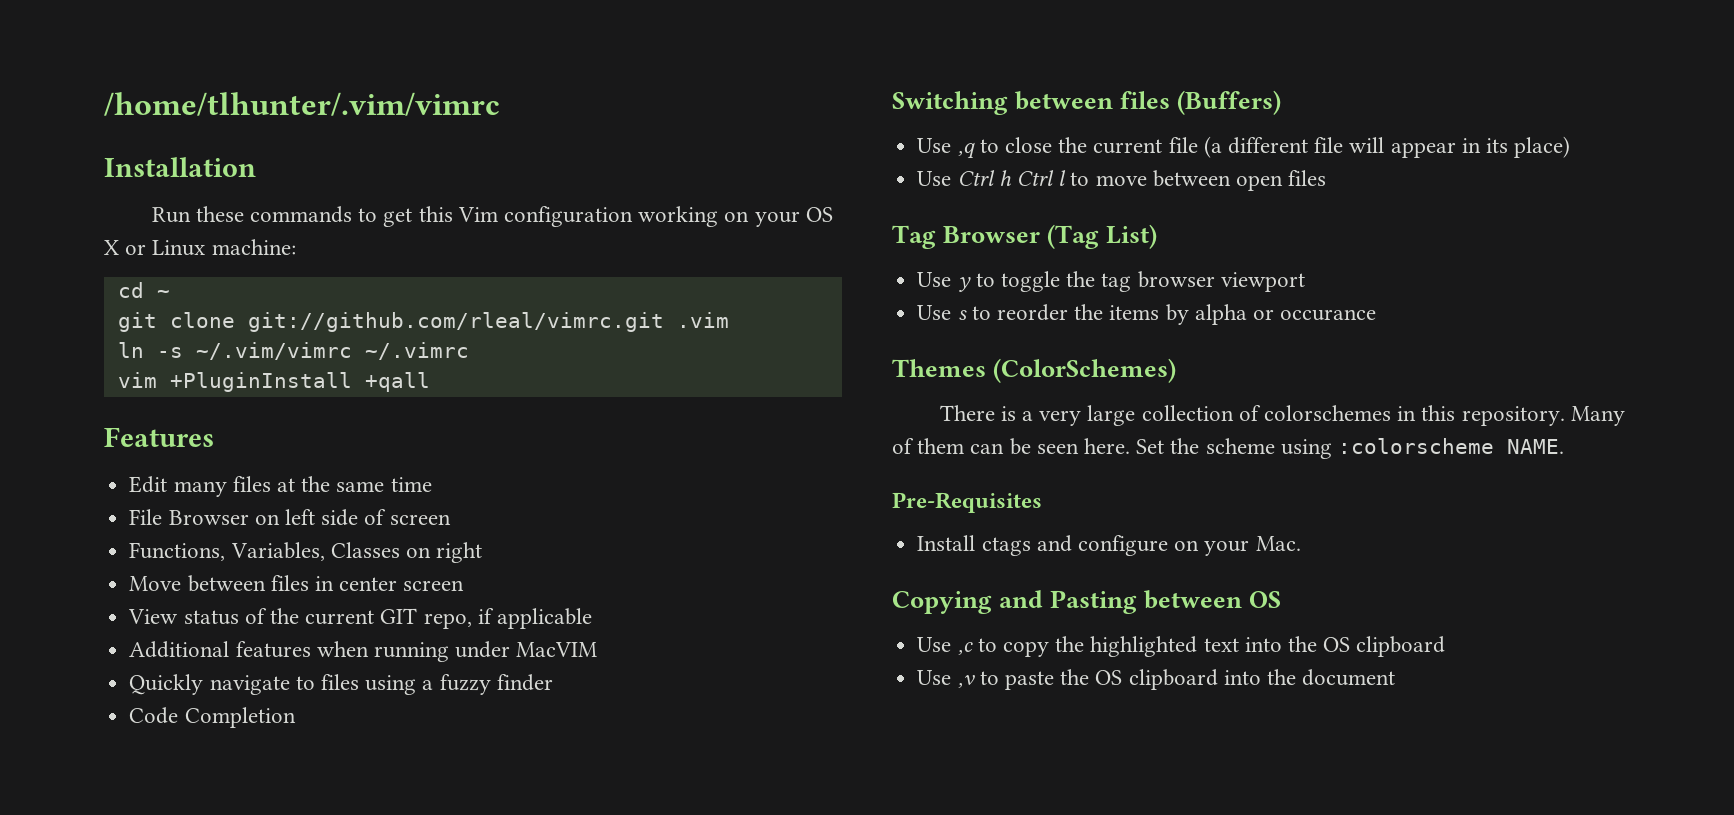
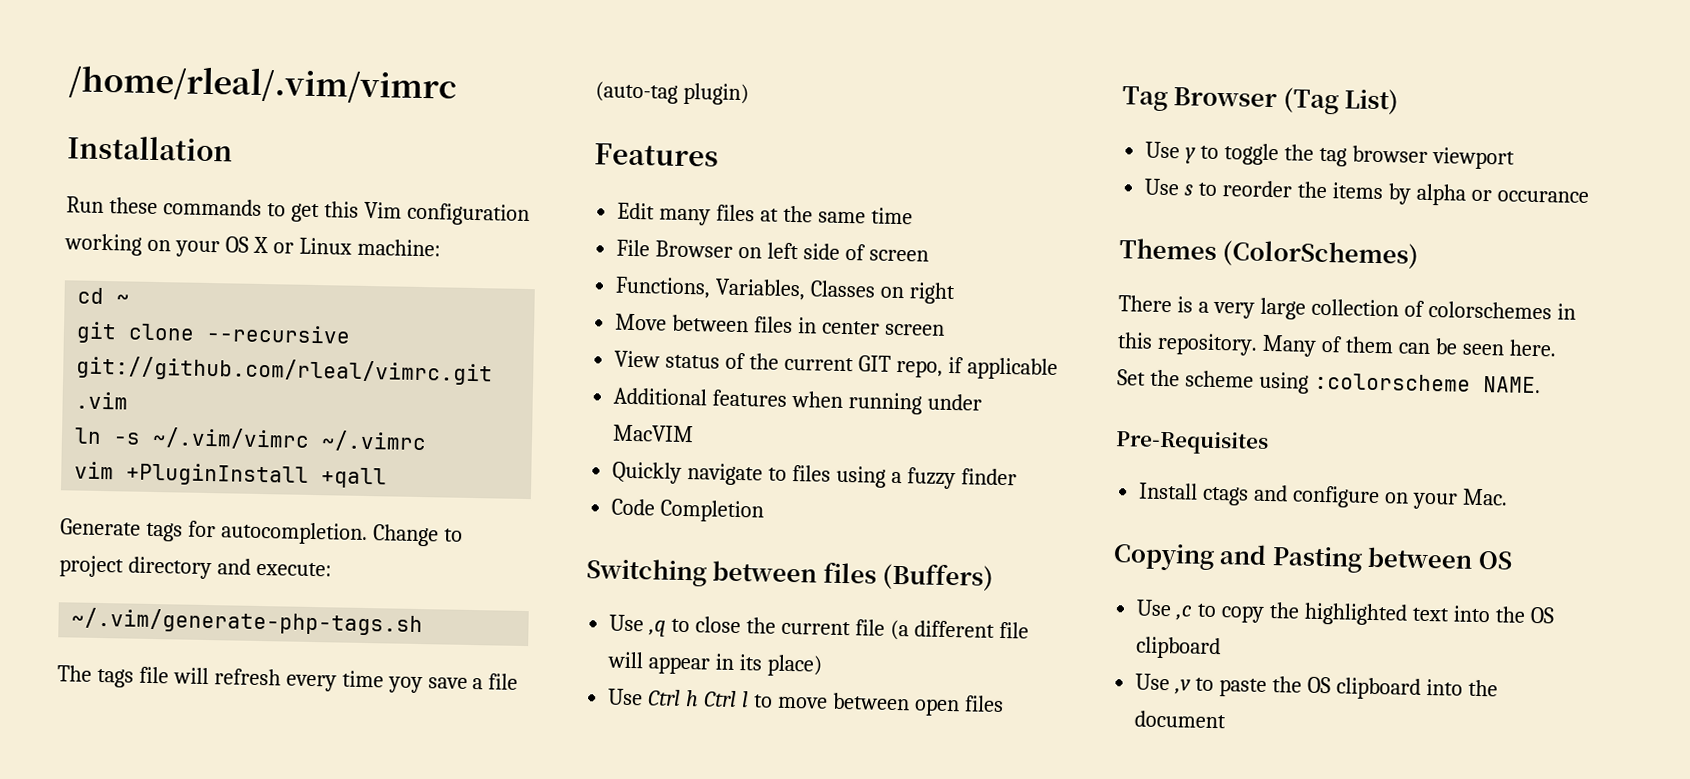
[104,92,500,116] /home/tlhunter/.vim/vimrc -> [68,64,457,105] /home/rleal/.vim/vimrc
(235, 320) none -> [206,323,352,344] --recursive
(430, 382) none -> [60,518,463,547] [59,555,332,580] [71,607,424,637] [57,665,519,694] [595,81,749,106] // Generate tags for autocompletion. Change to project directory and execute: // ~/.vim/generate-php-tags.sh // The tags file will refresh every time yoy save a file (auto-tag plugin)

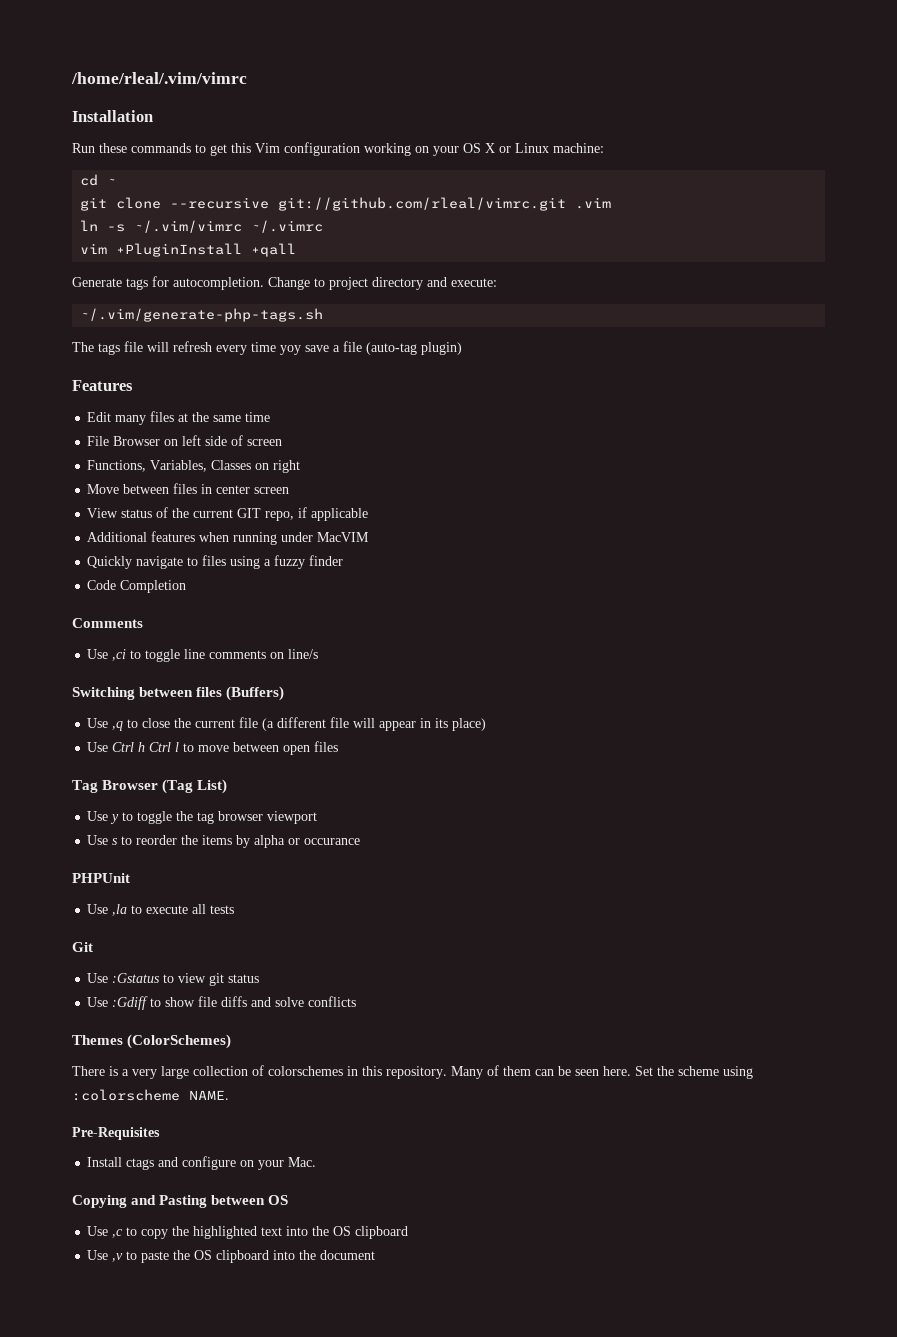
(765, 511) none -> [72,618,143,628] [87,649,319,662] // Comments // Use ,ci to toggle line comments on line/s
(1589, 196) none -> [72,873,130,883] [87,904,235,916] [72,942,93,952] [87,973,260,986] [87,996,357,1010] // PHPUnit // Use ,la to execute all tests // Git // Use :Gstatus to view git status // Use :Gdiff to show file diffs and solve conflicts

